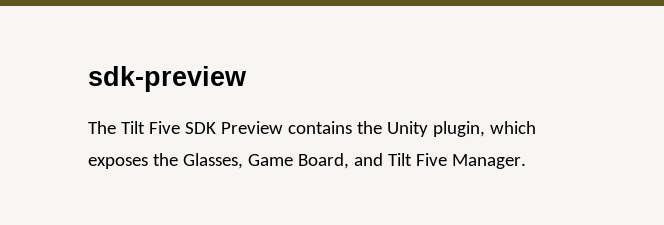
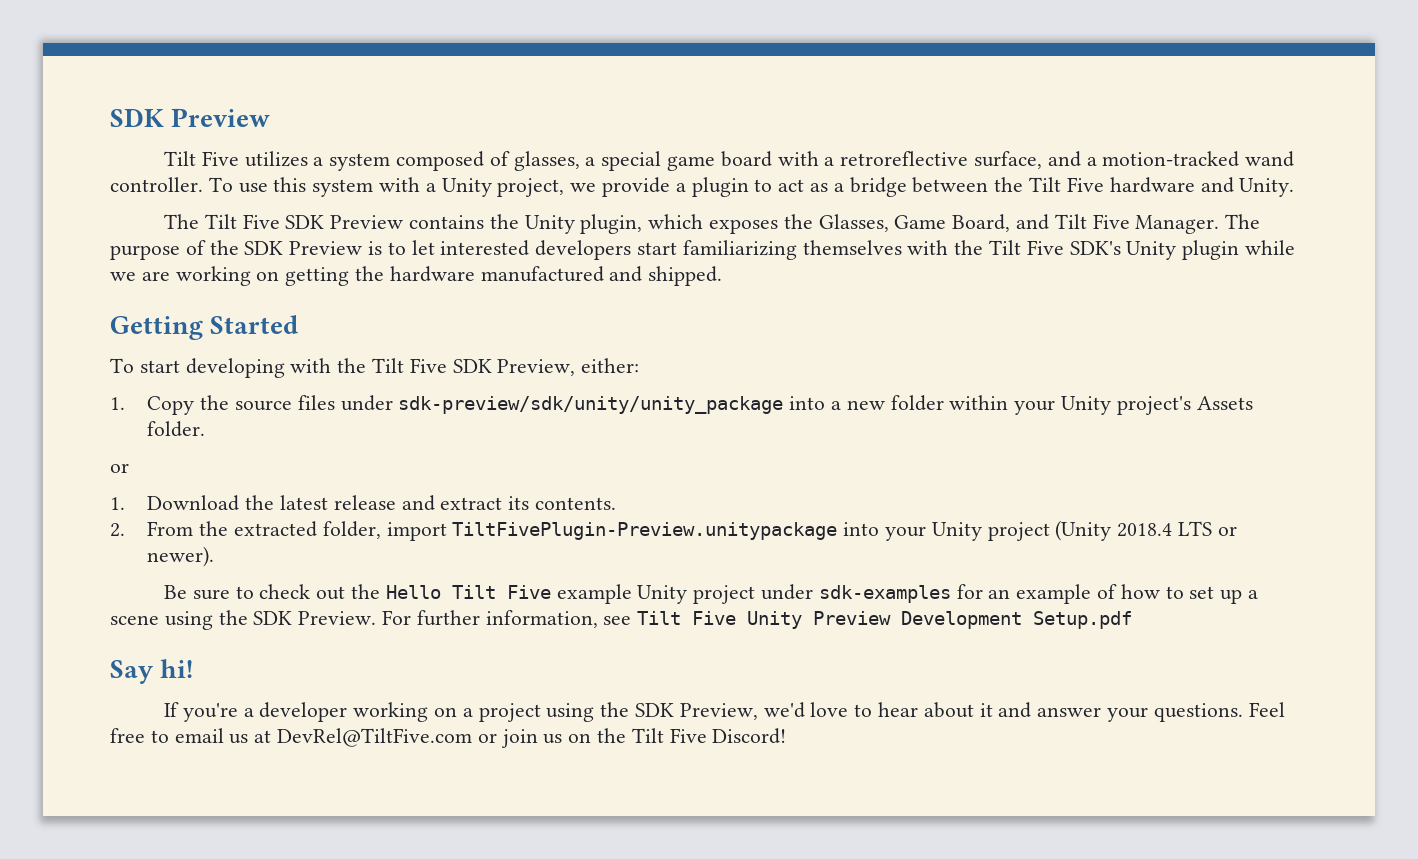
[88,66,247,92] sdk-preview -> [110,108,271,127] [163,151,1295,171] [110,177,1295,197] SDK Preview // Tilt Five utilizes a system composed of glasses, a special game board with a retroreflective surface, and a motion-tracked wand controller. To use this system with a Unity project, we provide a plugin to act as a bridge between the Tilt Five hardware and Unity.
(526, 161) none -> [1225,214,1261,229] [110,240,1296,260] [110,266,723,286] [110,315,299,340] [110,358,640,378] [110,395,1253,415] [147,421,206,437] [110,463,129,473] [110,495,616,511] [110,520,1237,541] [147,546,215,567] [163,584,1258,604] [110,610,1133,630] [110,659,194,684] [163,702,1285,722] [110,728,787,748] The purpose of the SDK Preview is to let interested developers start familiarizing themselves with the Tilt Five SDK's Unity plugin while we are working on getting the hardware manufactured and shipped. // Getting Started // To start developing with the Tilt Five SDK Preview, either: // 1. Copy the source files under sdk-preview/sdk/unity/unity_package into a new folder within your Unity project's Assets folder. // or // 1. Download the latest release and extract its contents. // 2. From the extracted folder, import TiltFivePlugin-Preview.unitypackage into your Unity project (Unity 2018.4 LTS or newer). // Be sure to check out the Hello Tilt Five example Unity project under sdk-examples for an example of how to set up a scene using the SDK Preview. For further information, see Tilt Five Unity Preview Development Setup.pdf // Say hi! // If you're a developer working on a project using the SDK Preview, we'd love to hear about it and answer your questions. Feel free to email us at DevRel@TiltFive.com or join us on the Tilt Five Discord!

